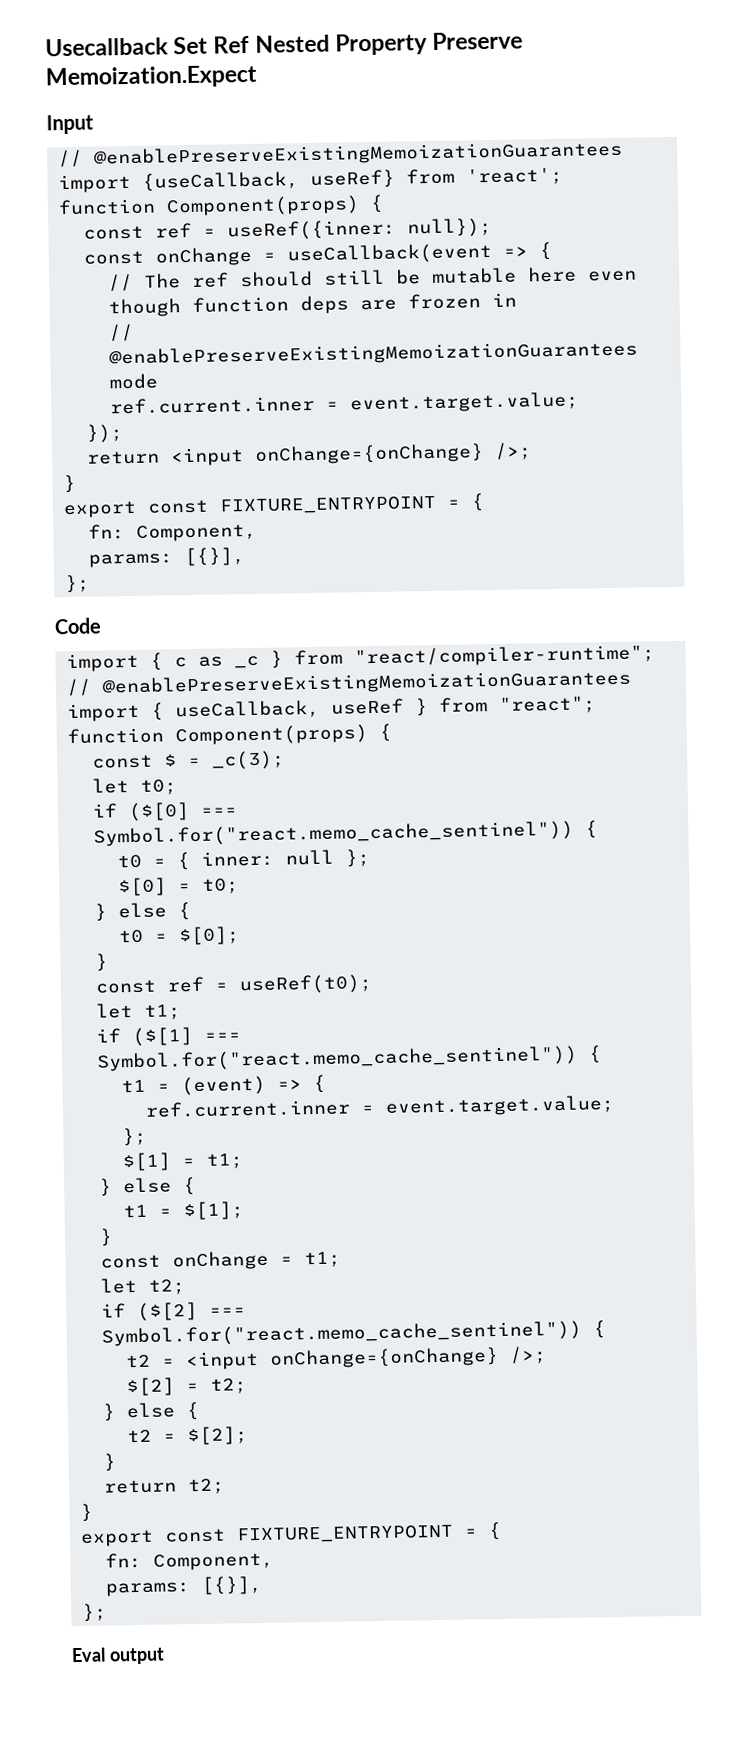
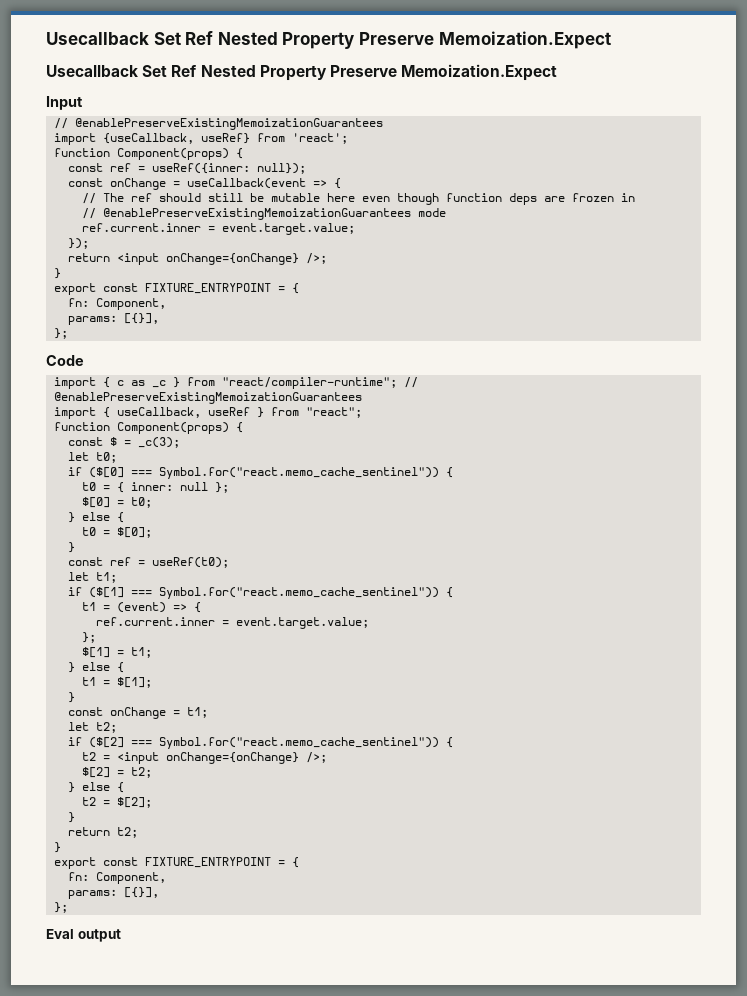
[45,31,524,57] [45,64,257,90] Usecallback Set Ref Nested Property Preserve Memoization.Expect -> [46,31,611,49] [46,64,558,81] Usecallback Set Ref Nested Property Preserve Memoization.Expect // Usecallback Set Ref Nested Property Preserve Memoization.Expect

